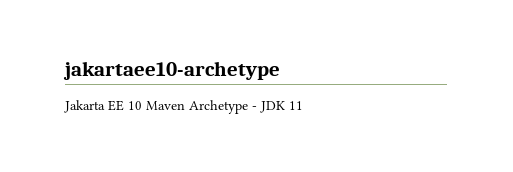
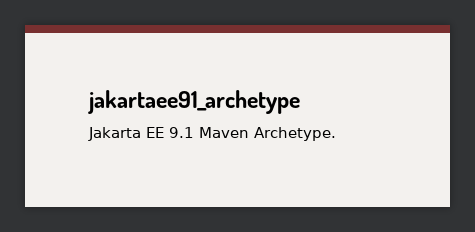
[63,61,280,80] jakartaee10-archetype -> [88,90,300,114] jakartaee91_archetype
[128,100,303,114] 10 Maven Archetype - JDK 11 -> [169,127,336,141] 9.1 Maven Archetype.

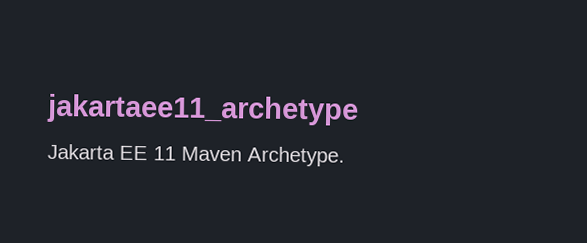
[88,90,300,114] jakartaee91_archetype -> [46,93,359,126] jakartaee11_archetype
[169,127,194,138] 9.1 -> [153,146,176,161] 11

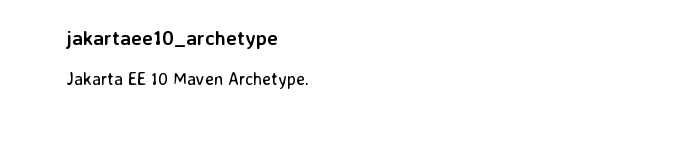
[46,93,359,126] jakartaee11_archetype -> [66,31,278,49] jakartaee10_archetype
[153,146,176,161] 11 -> [151,72,168,85] 10

